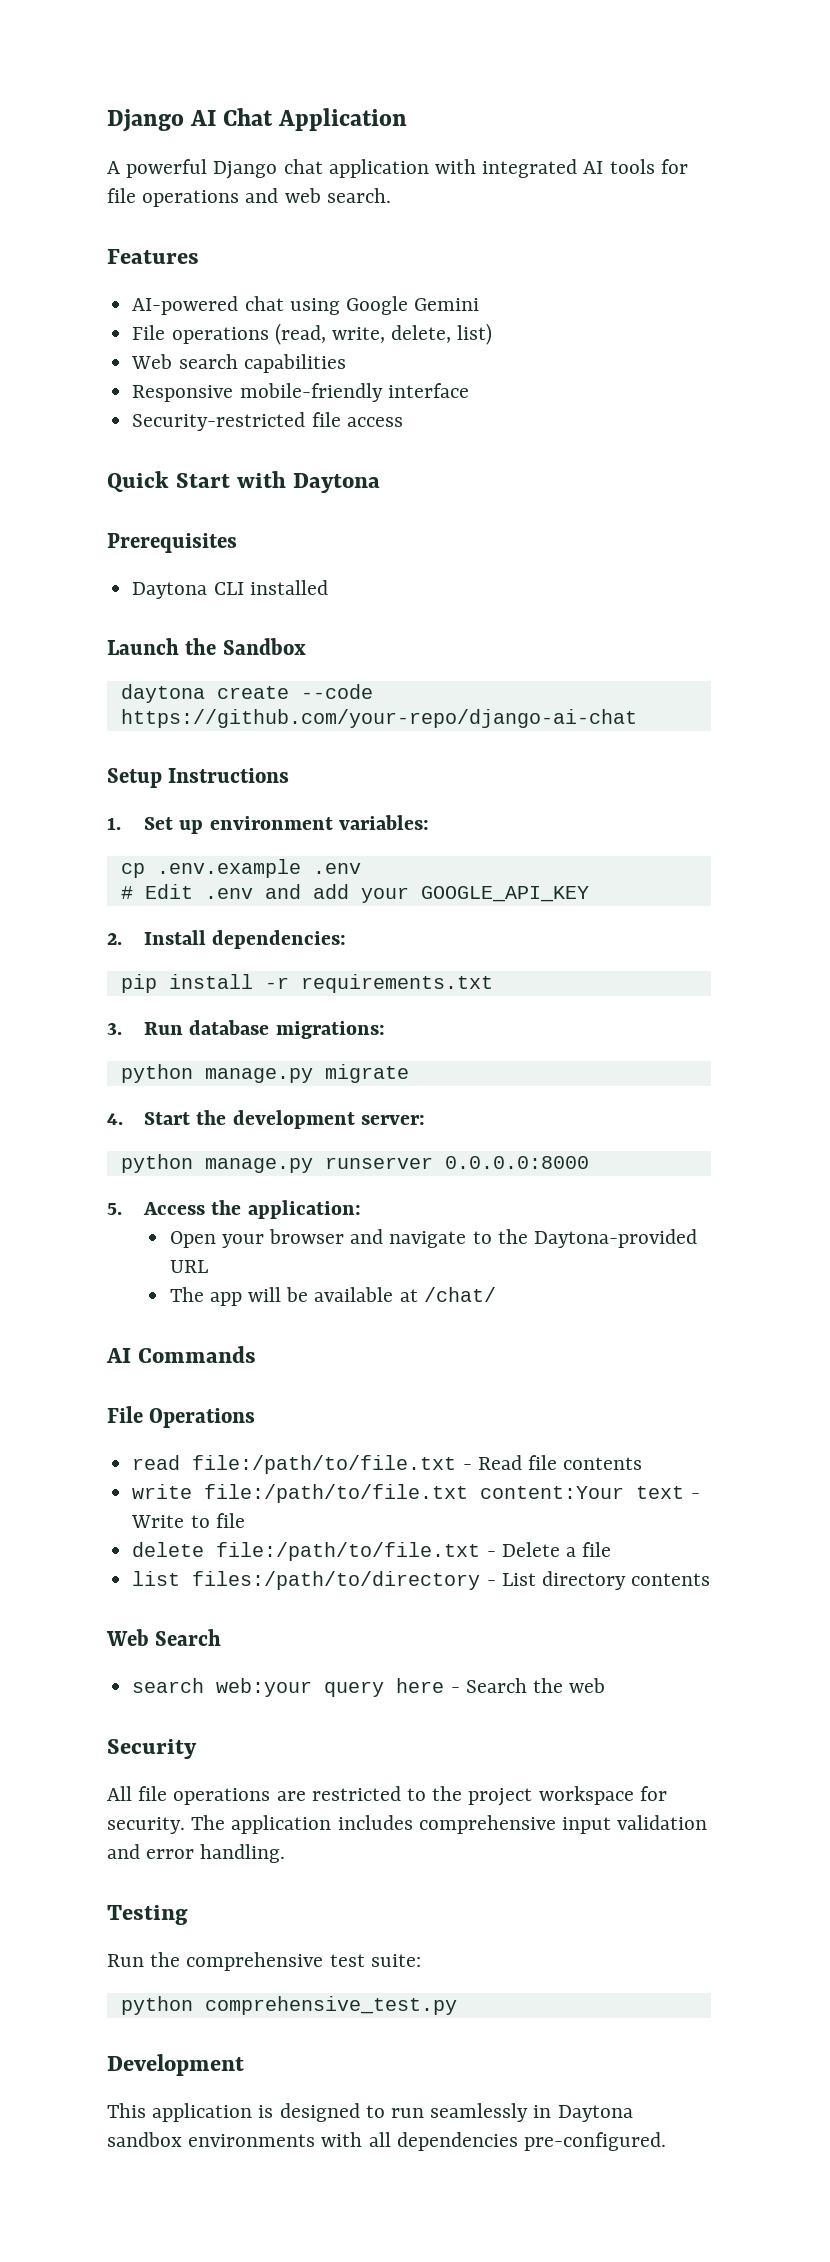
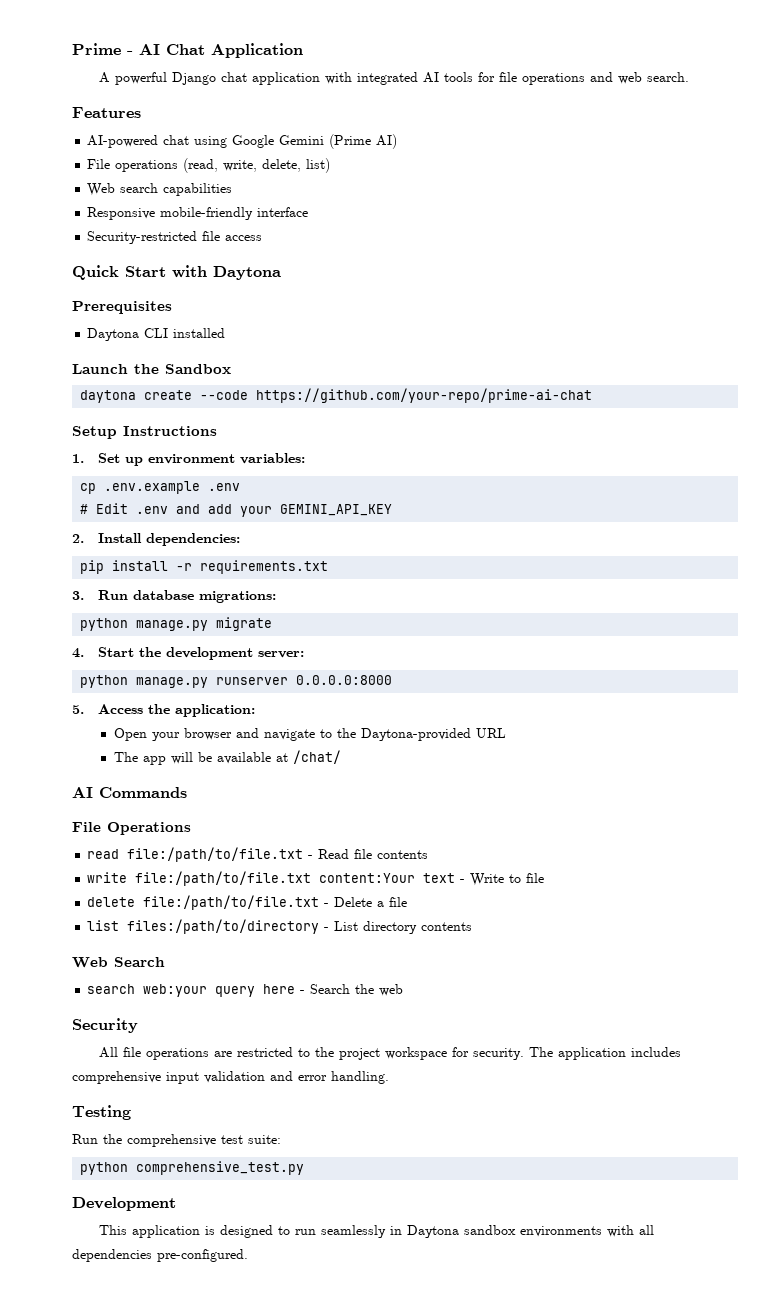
[107,109,184,132] Django -> [72,43,133,55] Prime -
(480, 304) none -> [329,134,398,149] (Prime AI)
[120,709,637,728] https://github.com/your-repo/django-ai-chat -> [256,388,593,403] https://github.com/your-repo/prime-ai-chat
[420,886,589,902] GOOGLE_API_KEY -> [280,504,393,516] GEMINI_API_KEY

